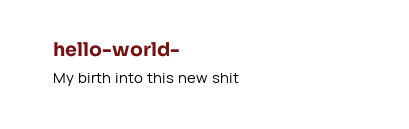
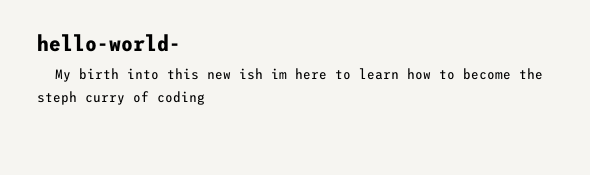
[212,73,240,83] shit -> [239,68,544,80] [37,91,205,105] ish im here to learn how to become the steph curry of coding

